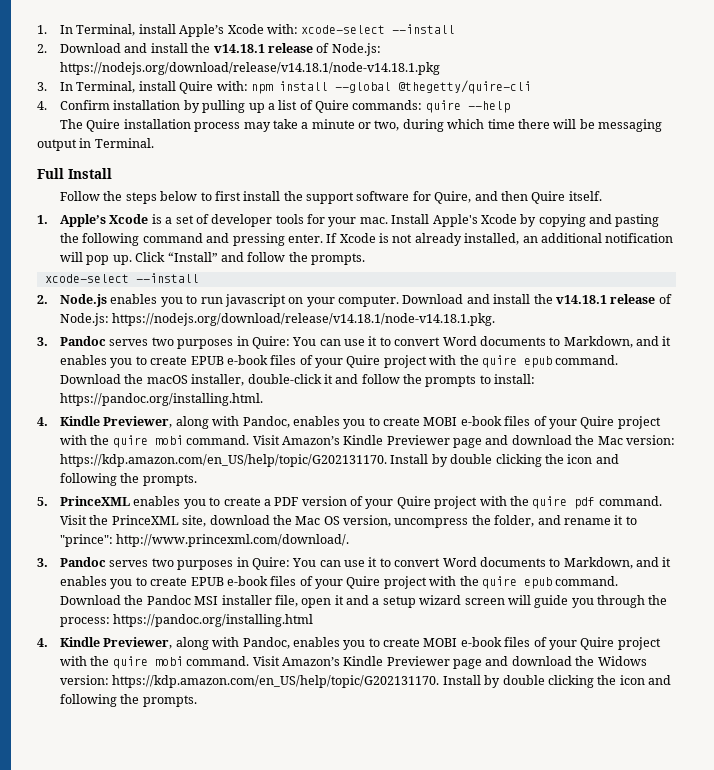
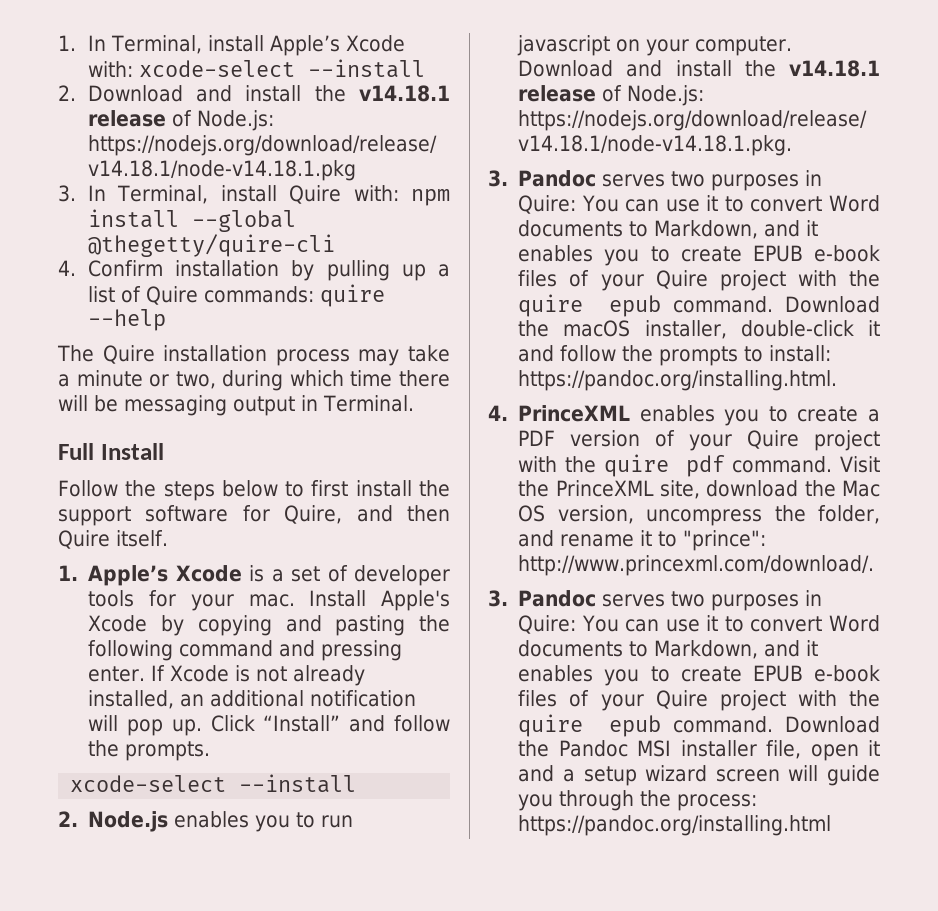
[60,416,661,429] [60,435,675,448] [60,454,619,467] [60,473,197,486] [37,497,48,506] Kindle Previewer, along with Pandoc, enables you to create MOBI e-book files of your Quire project with the quire mobi command. Visit Amazon’s Kindle Previewer page and download the Mac version: https://kdp.amazon.com/en_US/help/topic/G202131170. Install by double clicking the icon and following the prompts. // 5. -> (508, 413) none
[37,637,661,650] [60,656,647,669] [60,675,672,688] [60,694,197,707] // 4. Kindle Previewer, along with Pandoc, enables you to create MOBI e-book files of your Quire project with the quire mobi command. Visit Amazon’s Kindle Previewer page and download the Widows version: https://kdp.amazon.com/en_US/help/topic/G202131170. Install by double clicking the icon and following the prompts. -> (832, 825) none

